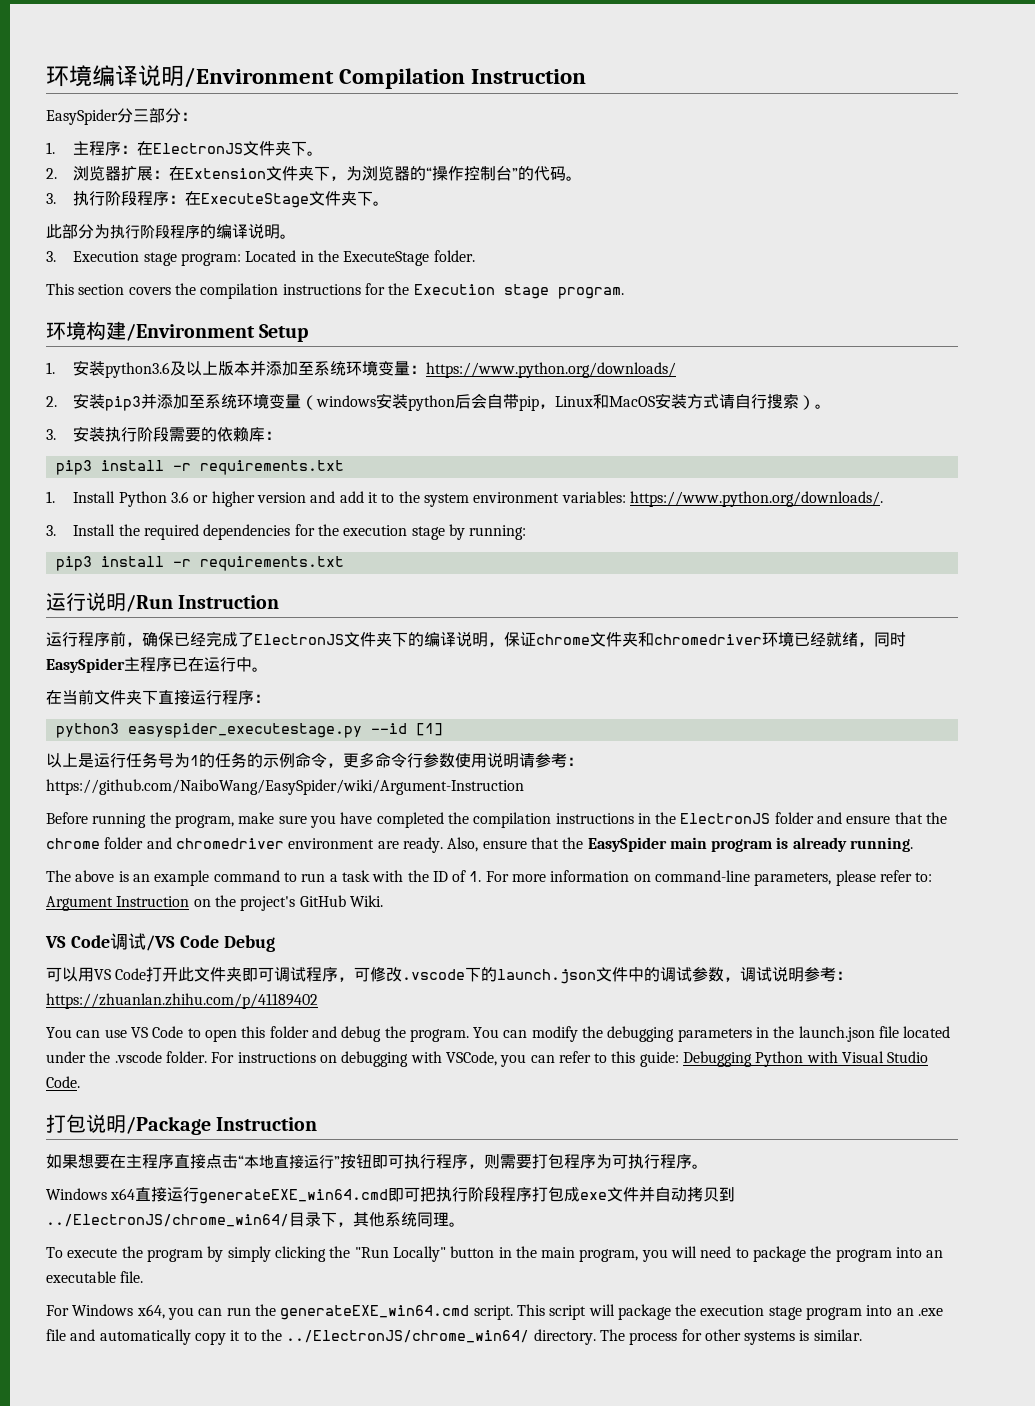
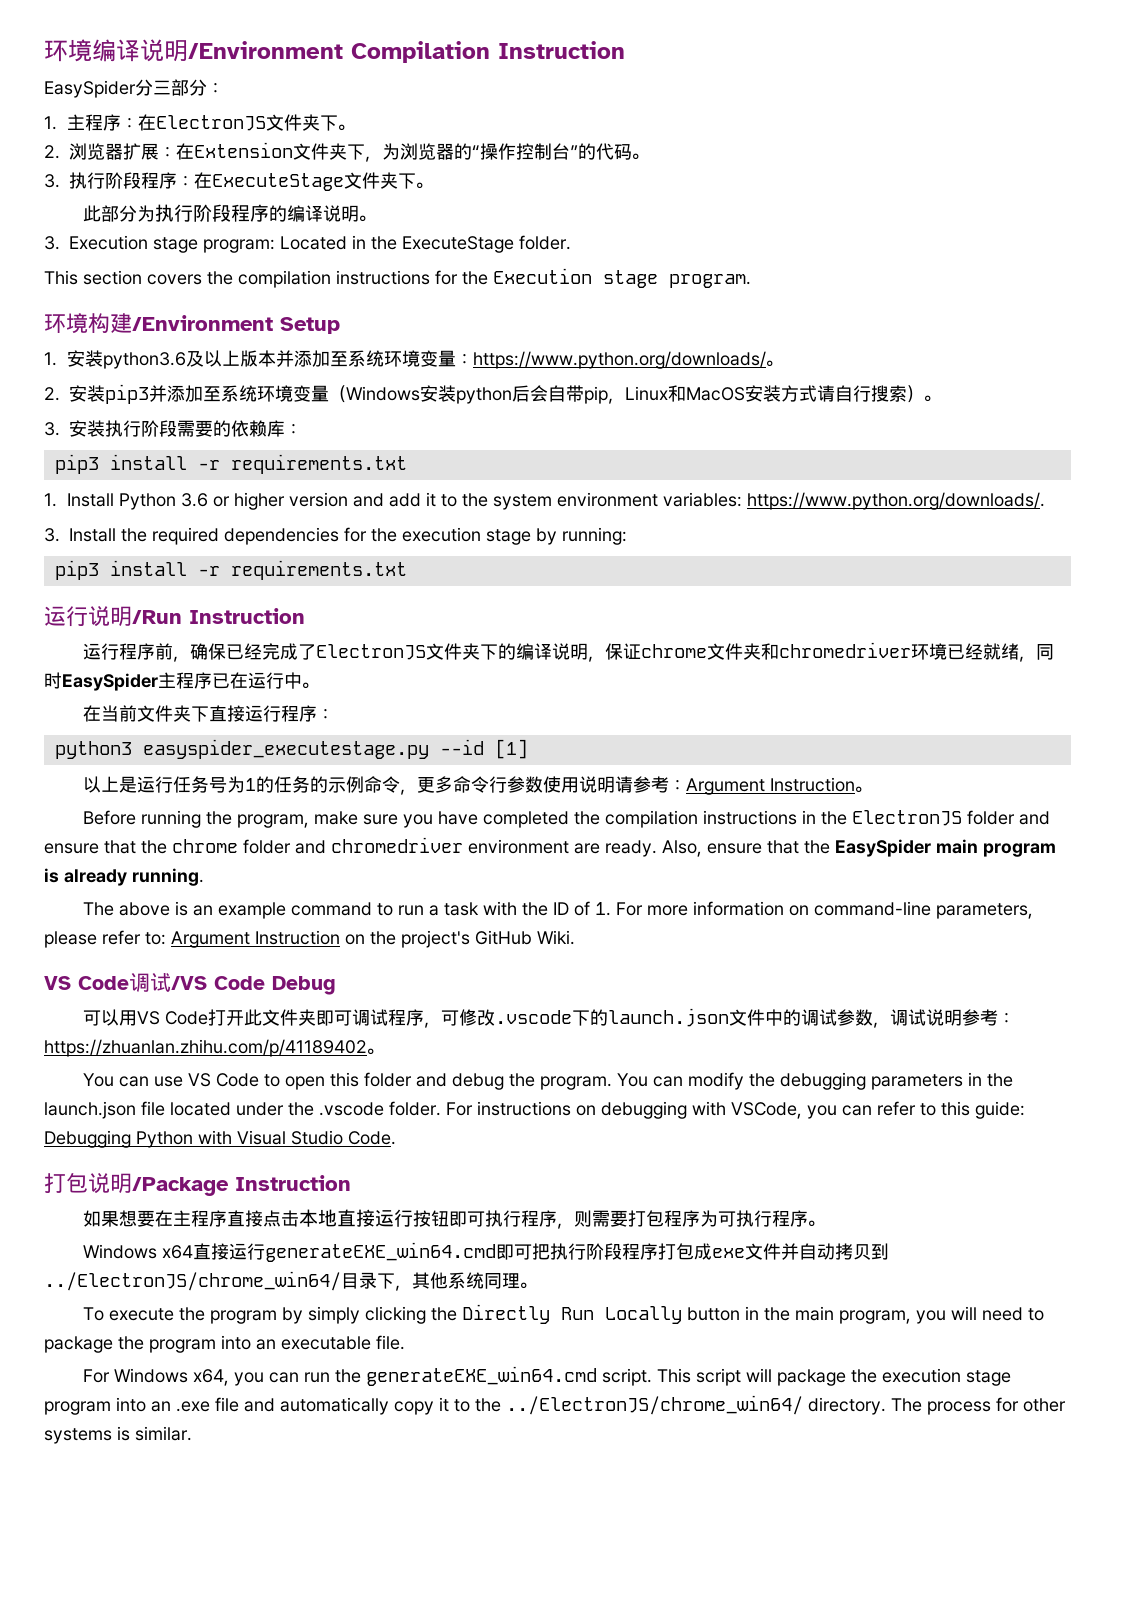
(677, 370) none -> [765,360,783,367] 。
[316,395,377,407] windows -> [346,386,420,401] Windows
[46,779,524,795] https://github.com/NaiboWang/EasySpider/wiki/Argument-Instruction -> [685,777,872,795] Argument Instruction。
(318, 1001) none -> [367,1048,384,1055] 。
[238,1155,244,1167] “ -> (299, 1218) none
[334,1156,340,1167] ” -> (413, 1218) none
[354,1246,446,1262] "Run Locally" -> [461,1304,682,1324] Directly Run Locally

